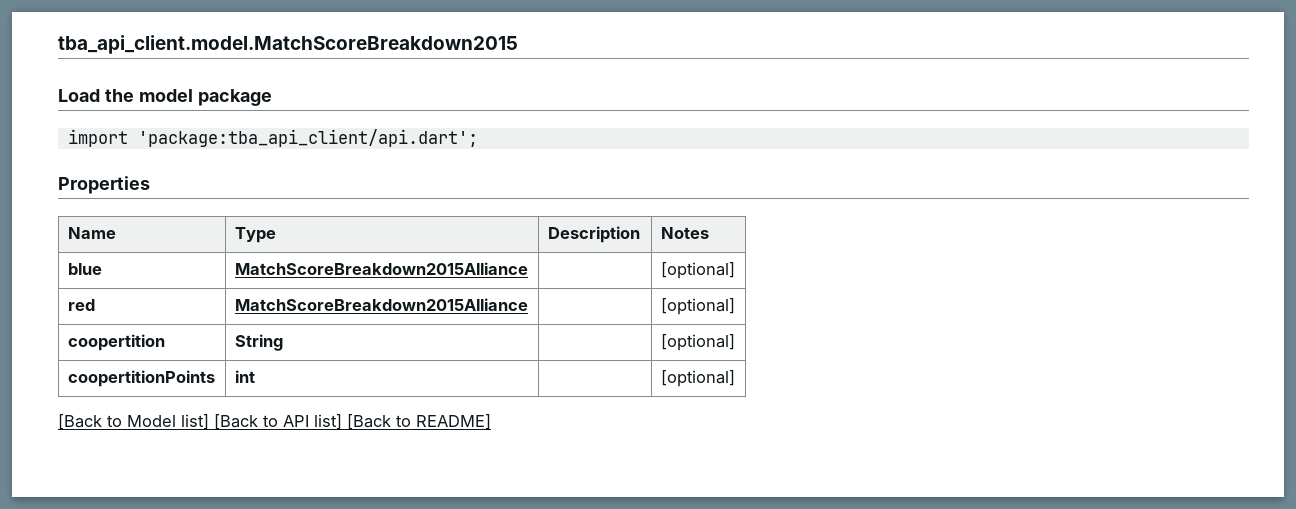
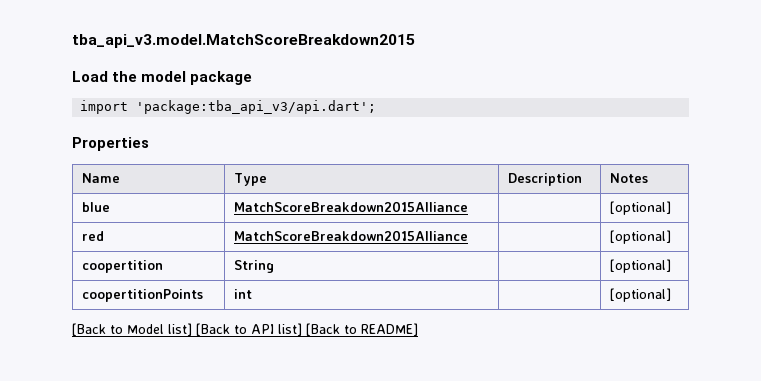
[58,35,518,54] tba_api_client.model.MatchScoreBreakdown2015 -> [72,34,415,48] tba_api_v3.model.MatchScoreBreakdown2015
[137,129,478,147] 'package:tba_api_client/api.dart'; -> [136,100,377,114] 'package:tba_api_v3/api.dart';

